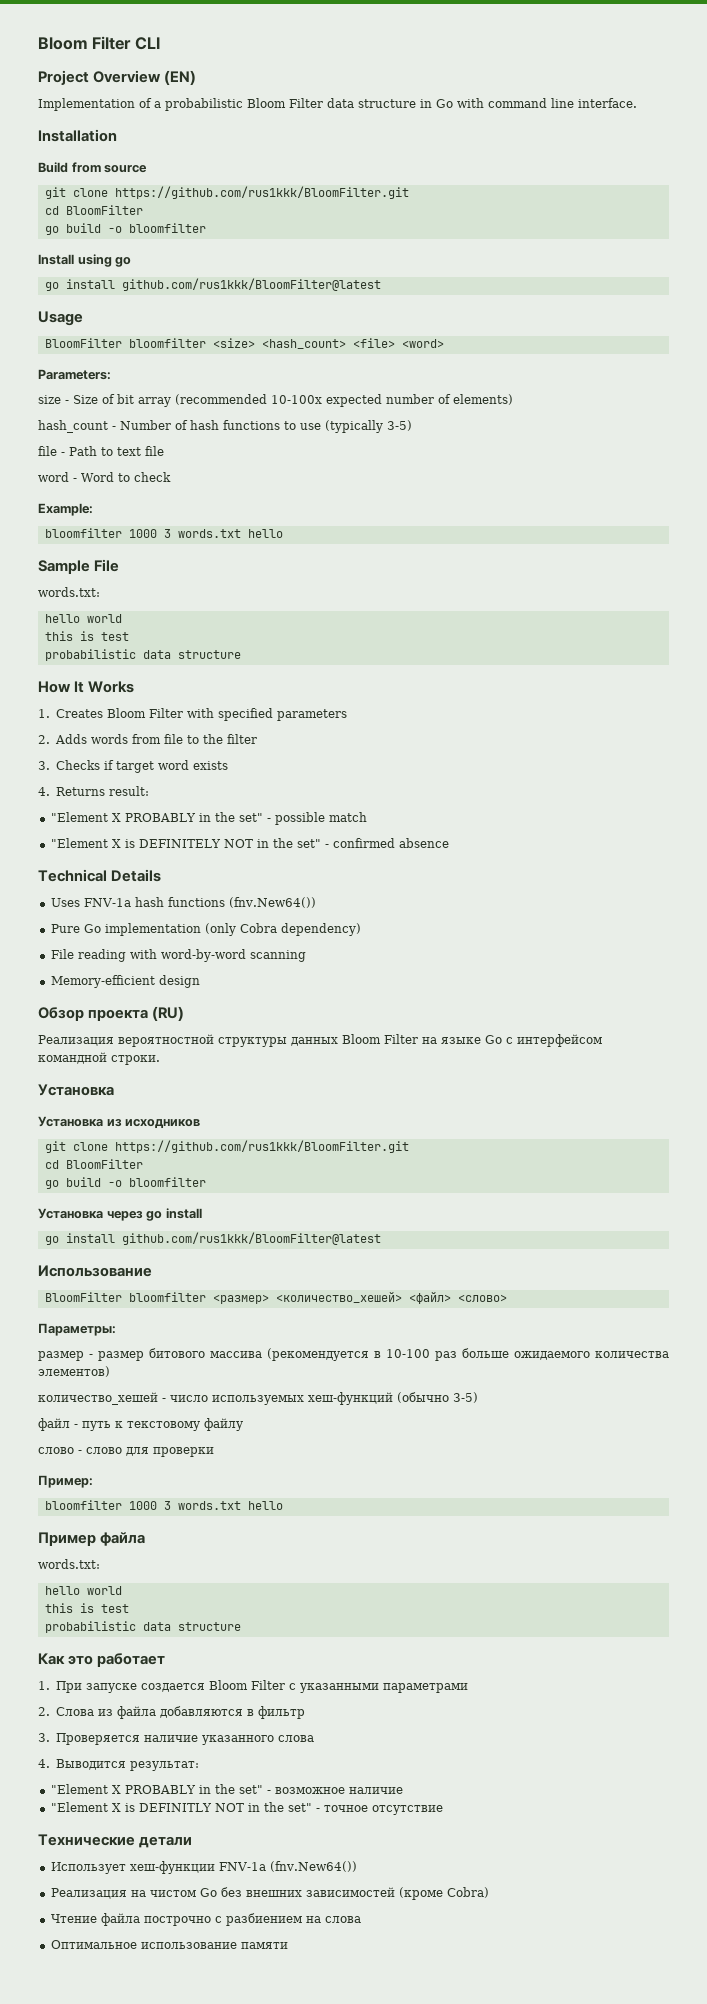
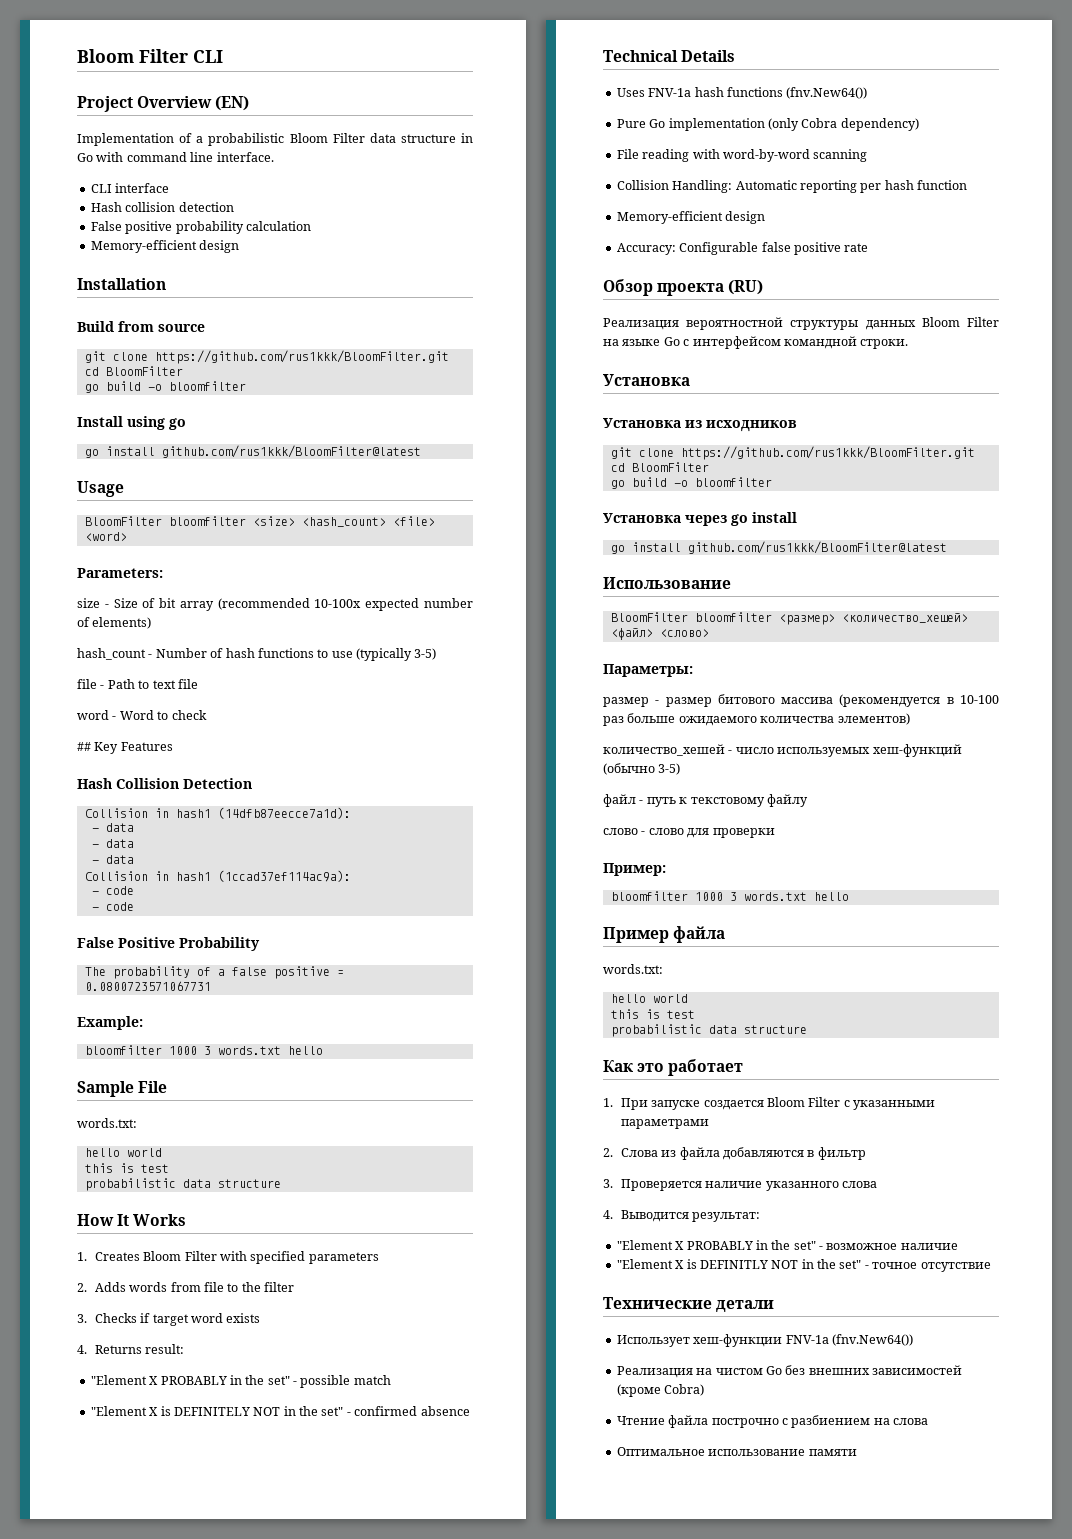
(637, 103) none -> [90,183,170,193] [90,202,234,212] [90,221,311,234] [90,240,240,253] // CLI interface // Hash collision detection // False positive probability calculation // Memory-efficient design
(171, 477) none -> [77,742,173,754] [77,778,252,789] [84,807,351,819] [91,823,134,832] [91,839,134,848] [91,855,134,864] [84,870,351,882] [91,886,134,895] [91,902,134,911] [77,937,260,951] [84,966,344,979] [84,981,211,991] // ## Key Features // Hash Collision Detection // Collision in hash1 (14dfb87eecce7a1d): // - data // - data // - data // Collision in hash1 (1ccad37ef114ac9a): // - code // - code // False Positive Probability // The probability of a false positive = 0.0800723571067731
[50,975,200,988] Memory-efficient design -> [616,180,967,193] [616,211,766,224] [616,242,869,255] Collision Handling: Automatic reporting per hash function // Memory-efficient design // Accuracy: Configurable false positive rate

